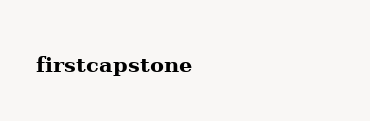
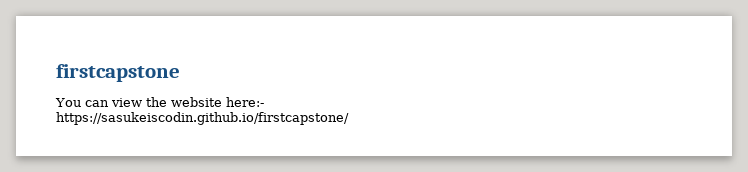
(192, 66) none -> [55,97,264,107] [56,112,349,125] // You can view the website here:- // https://sasukeiscodin.github.io/firstcapstone/

